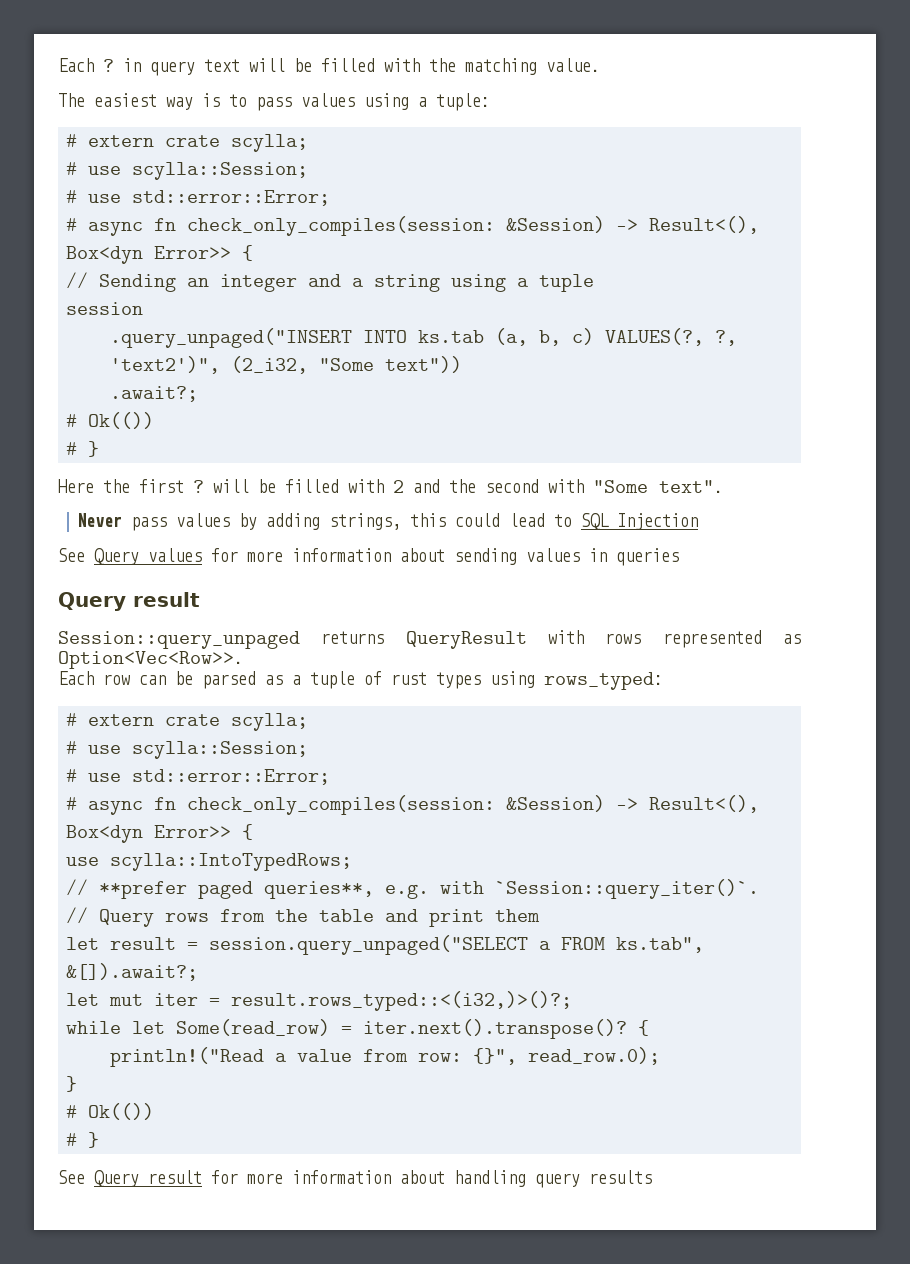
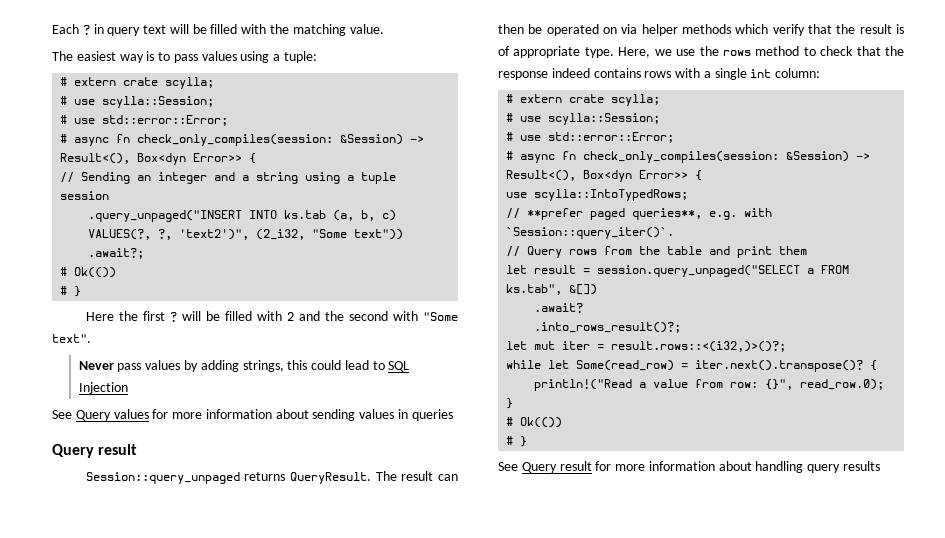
[405,630,802,649] [58,651,243,669] [58,671,663,690] QueryResult with rows represented as Option<Vec<Row>>. // Each row can be parsed as a tuple of rust types using rows_typed: -> [289,471,458,484] [498,24,904,36] [498,46,904,58] [498,68,821,80] QueryResult. The result can then be operated on via helper methods which verify that the result is of appropriate type. Here, we use the rows method to check that the response indeed contains rows with a single int column:
[66,963,199,981] &[]).await?; -> [569,284,598,295] [534,303,584,313] [534,322,682,333] &[]) // .await? // .into_rows_result()?;
[231,991,573,1011] result.rows_typed::<(i32,)>()?; -> [611,341,787,352] result.rows::<(i32,)>()?;

